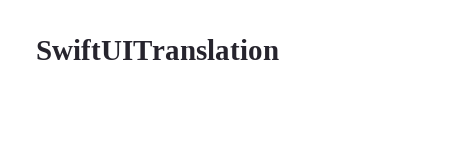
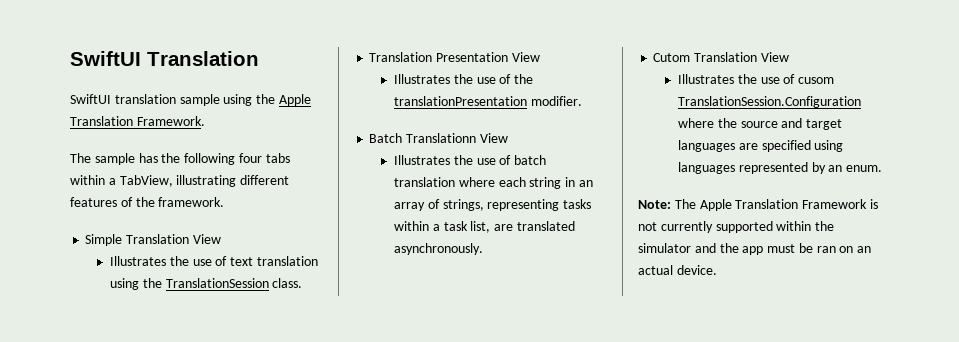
[36,39,279,60] SwiftUITranslation -> [70,51,259,66] [70,94,311,106] [70,116,205,126] [70,153,290,165] [70,175,290,187] [70,197,225,207] [85,234,221,246] [110,256,318,266] [110,278,303,290] [369,52,540,62] [394,74,534,84] [394,96,582,106] [369,133,508,143] [394,155,547,165] [394,177,593,189] [394,199,592,211] [394,221,575,233] [394,243,484,255] [653,52,789,62] [678,74,835,84] [678,96,862,108] [678,118,843,130] [678,140,844,152] [678,162,883,174] [638,199,878,211] [638,221,835,233] [638,243,872,255] [638,265,717,275] SwiftUI Translation // SwiftUI translation sample using the Apple Translation Framework. // The sample has the following four tabs within a TabView, illustrating different features of the framework. // Simple Translation View // Illustrates the use of text translation using the TranslationSession class. // Translation Presentation View // Illustrates the use of the translationPresentation modifier. // Batch Translationn View // Illustrates the use of batch translation where each string in an array of strings, representing tasks within a task list, are translated asynchronously. // Cutom Translation View // Illustrates the use of cusom TranslationSession.Configuration where the source and target languages are specified using languages represented by an enum. // Note: The Apple Translation Framework is not currently supported within the simulator and the app must be ran on an actual device.

